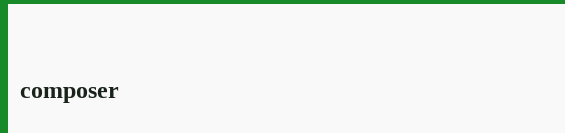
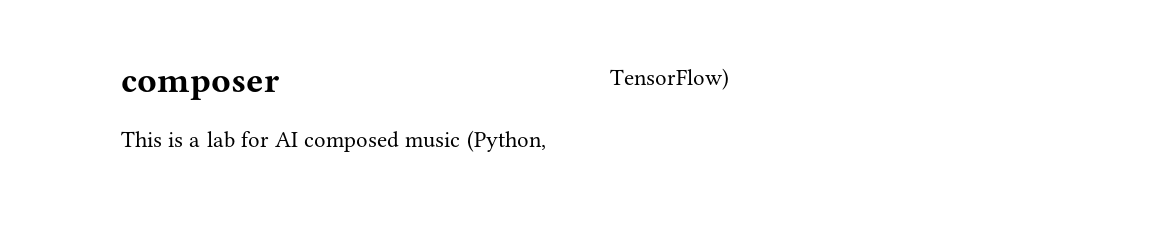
(119, 95) none -> [121,130,546,152] [610,68,729,90] // This is a lab for AI composed music (Python, TensorFlow)

